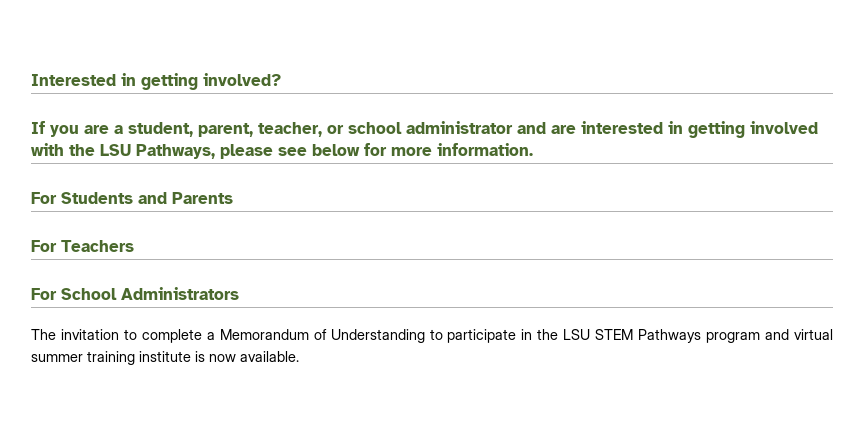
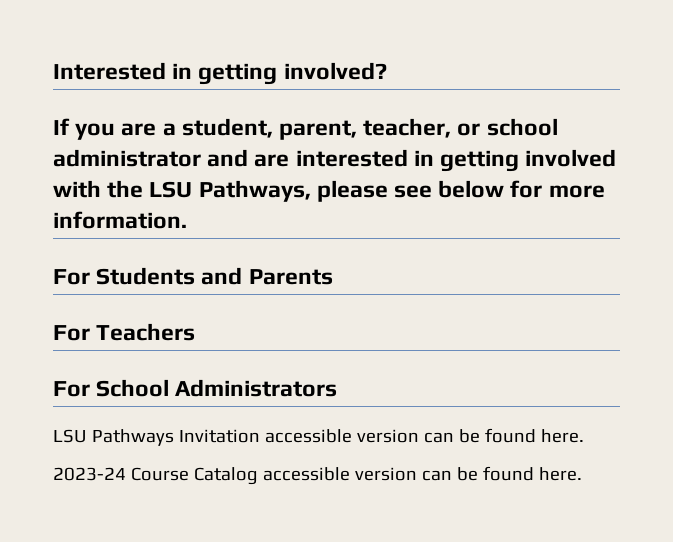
[31,329,834,343] [31,351,299,365] The invitation to complete a Memorandum of Understanding to participate in the LSU STEM Pathways program and virtual summer training institute is now available. -> [53,428,584,446] [53,466,582,485] LSU Pathways Invitation accessible version can be found here. // 2023-24 Course Catalog accessible version can be found here.

